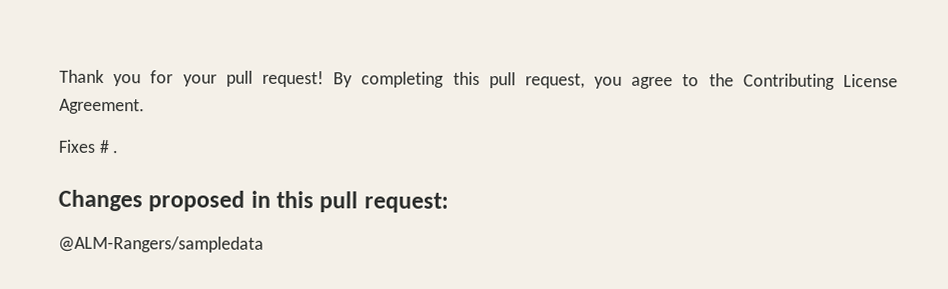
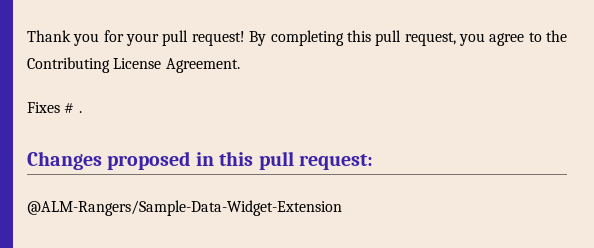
[58,235,264,253] @ALM-Rangers/sampledata -> [27,200,342,216] @ALM-Rangers/Sample-Data-Widget-Extension

